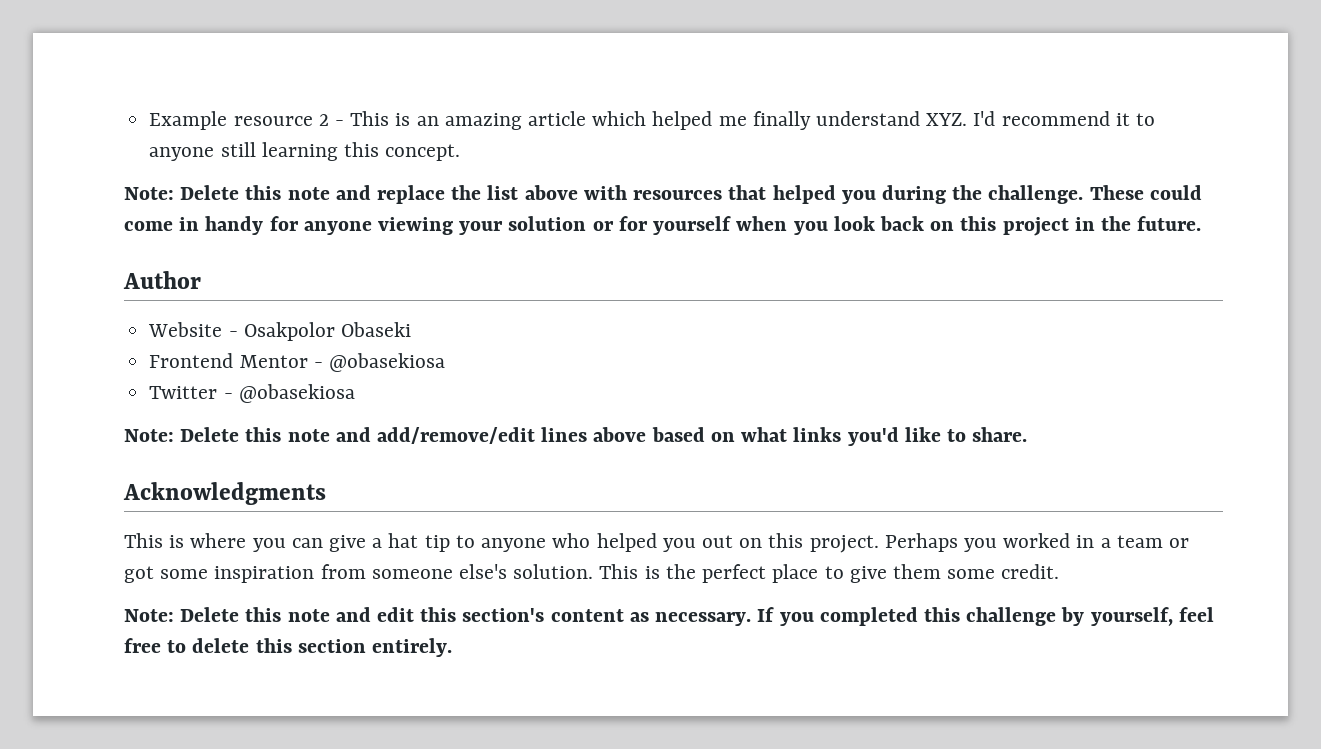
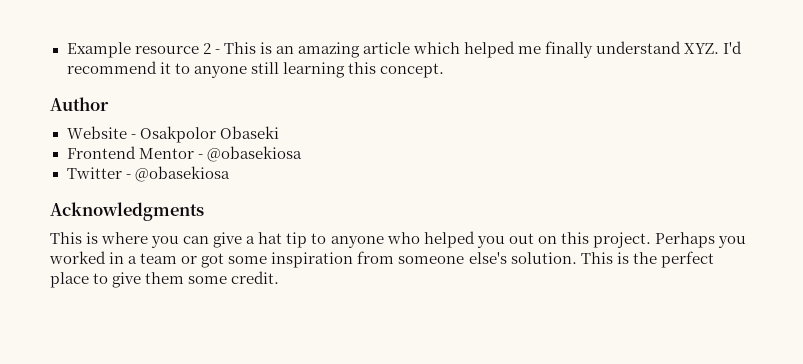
[124,185,1202,204] [124,216,1202,236] // Note: Delete this note and replace the list above with resources that helped you during the challenge. These could come in handy for anyone viewing your solution or for yourself when you look back on this project in the future. -> (444, 70) none
[124,427,1028,446] // Note: Delete this note and add/remove/edit lines above based on what links you'd like to share. -> (230, 174) none
[124,607,1214,626] [124,638,453,657] // Note: Delete this note and edit this section's content as necessary. If you completed this challenge by yourself, feel free to delete this section entirely. -> (280, 277) none

